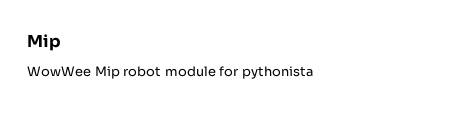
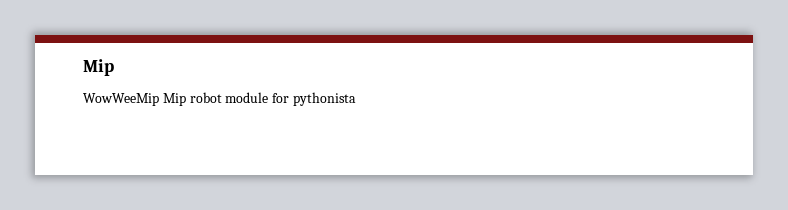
[27,66,91,77] WowWee -> [83,93,159,106] WowWeeMip

